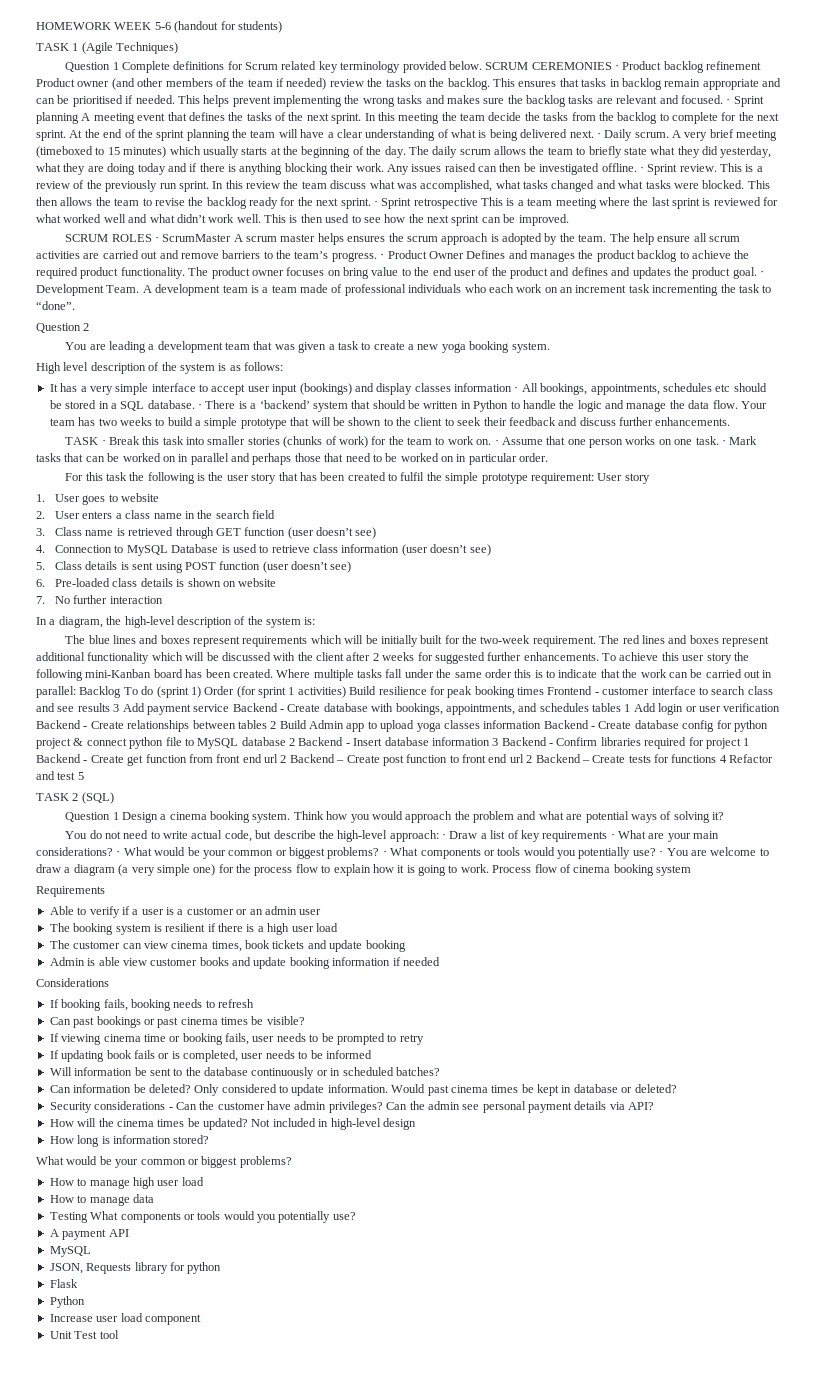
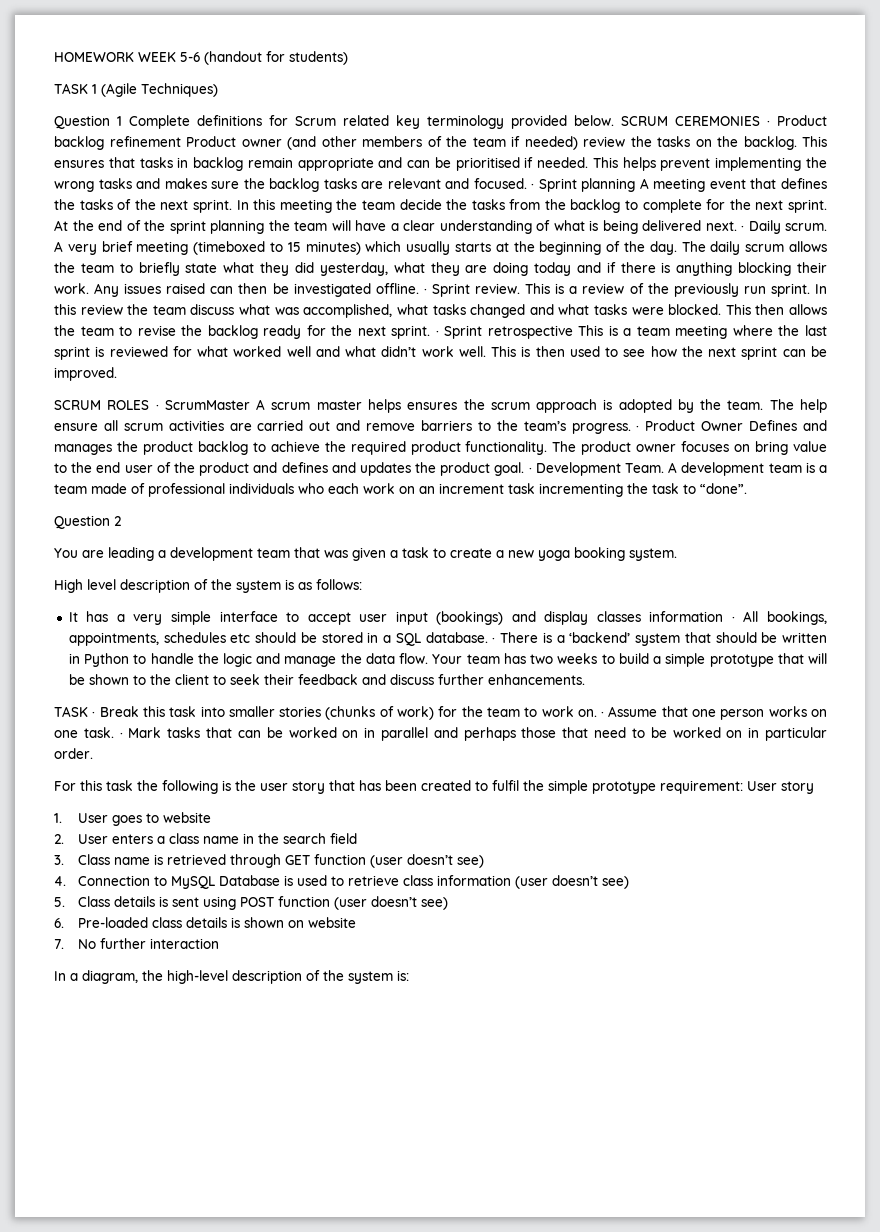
[65,635,769,647] [36,652,749,664] [36,669,773,681] [36,686,773,698] [36,703,781,715] [36,720,768,732] [36,737,750,749] [36,754,774,766] [36,771,84,780] [36,792,114,804] [65,811,724,823] [65,830,720,842] [36,847,769,859] [36,864,691,876] [36,886,105,897] [49,906,322,918] [49,923,338,935] [49,940,406,952] [49,957,440,969] [36,978,109,987] [49,999,254,1011] [49,1016,305,1028] [49,1033,424,1045] [49,1050,372,1062] [49,1067,440,1079] [49,1084,677,1096] [49,1101,655,1113] [49,1118,416,1130] [49,1135,210,1147] [36,1156,292,1168] [49,1177,204,1189] [49,1194,154,1206] [49,1211,356,1223] [49,1229,129,1240] [49,1246,91,1257] [49,1262,222,1274] [49,1279,78,1288] [49,1296,85,1308] [49,1313,201,1325] [49,1330,119,1339] // The blue lines and boxes represent requirements which will be initially built for the two-week requirement. The red lines and boxes represent additional functionality which will be discussed with the client after 2 weeks for suggested further enhancements. To achieve this user story the following mini-Kanban board has been created. Where multiple tasks fall under the same order this is to indicate that the work can be carried out in parallel: Backlog To do (sprint 1) Order (for sprint 1 activities) Build resilience for peak booking times Frontend - customer interface to search class and see results 3 Add payment service Backend - Create database with bookings, appointments, and schedules tables 1 Add login or user verification Backend - Create relationships between tables 2 Build Admin app to upload yoga classes information Backend - Create database config for python project & connect python file to MySQL database 2 Backend - Insert database information 3 Backend - Confirm libraries required for project 1 Backend - Create get function from front end url 2 Backend – Create post function to front end url 2 Backend – Create tests for functions 4 Refactor and test 5 // TASK 2 (SQL) // Question 1 Design a cinema booking system. Think how you would approach the problem and what are potential ways of solving it? // You do not need to write actual code, but describe the high-level approach: · Draw a list of key requirements · What are your main considerations? · What would be your common or biggest problems? · What components or tools would you potentially use? · You are welcome to draw a diagram (a very simple one) for the process flow to explain how it is going to work. Process flow of cinema booking system // Requirements // Able to verify if a user is a customer or an admin user // The booking system is resilient if there is a high user load // The customer can view cinema times, book tickets and update booking // Admin is able view customer books and update booking information if needed // Considerations // If booking fails, booking needs to refresh // Can past bookings or past cinema times be visible? // If viewing cinema time or booking fails, user needs to be prompted to retry // If updating book fails or is completed, user needs to be informed // Will information be sent to the database continuously or in scheduled batches? // Can information be deleted? Only considered to update information. Would past cinema times be kept in database or deleted? // Security considerations - Can the customer have admin privileges? Can the admin see personal payment details via API? // How will the cinema times be updated? Not included in high-level design // How long is information stored? // What would be your common or biggest problems? // How to manage high user load // How to manage data // Testing What components or tools would you potentially use? // A payment API // MySQL // JSON, Requests library for python // Flask // Python // Increase user load component // Unit Test tool -> (409, 975) none

